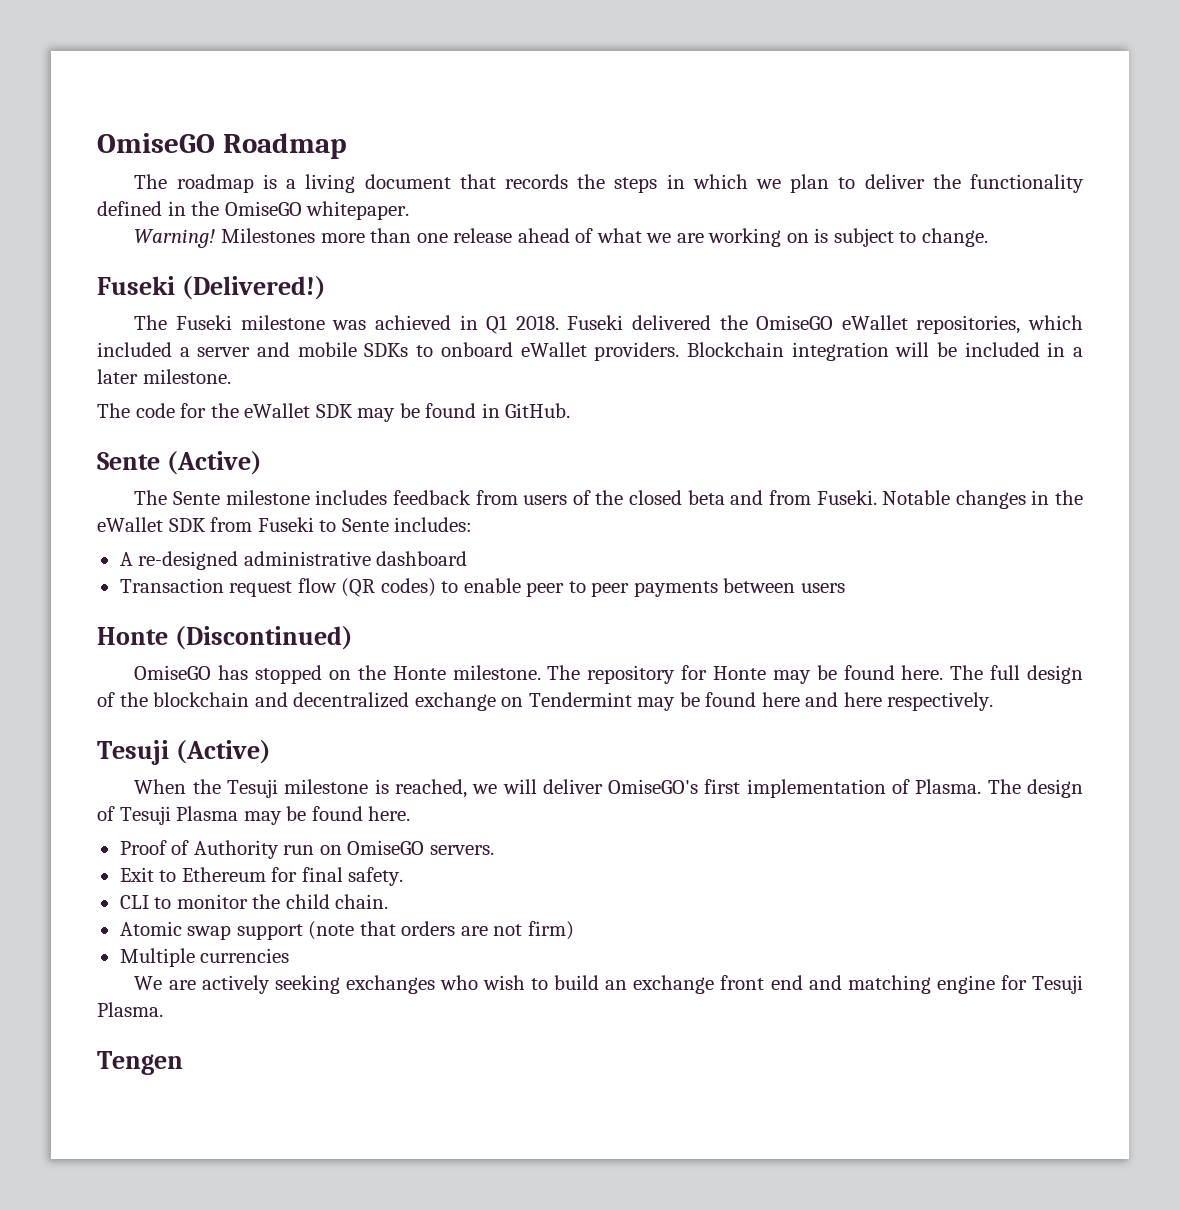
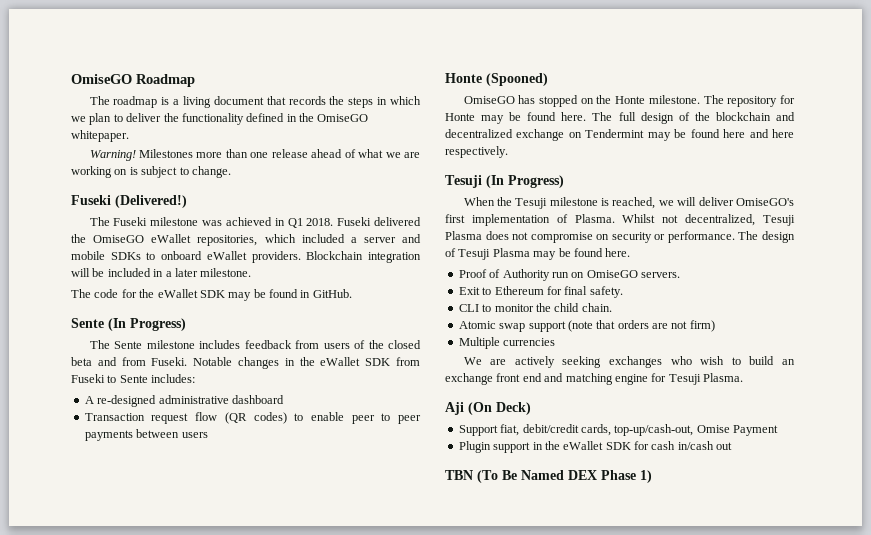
[166,451,262,475] (Active) -> [108,318,186,331] (In Progress)
[174,626,353,650] (Discontinued) -> [486,73,548,86] (Spooned)
[175,740,271,764] (Active) -> [486,175,564,188] (In Progress)
(982, 786) none -> [622,214,795,226] [445,231,735,243] Whilst not decentralized, Tesuji Plasma does not compromise on security or performance.
[97,1051,183,1075] Tengen -> [445,402,531,415] [458,424,778,436] [458,441,733,453] [445,470,652,483] Aji (On Deck) // Support fiat, debit/credit cards, top-up/cash-out, Omise Payment // Plugin support in the eWallet SDK for cash in/cash out // TBN (To Be Named DEX Phase 1)

